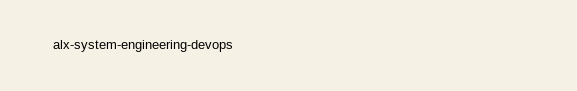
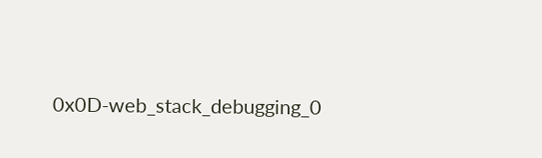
[53,40,233,52] alx-system-engineering-devops -> [52,97,322,118] 0x0D-web_stack_debugging_0

